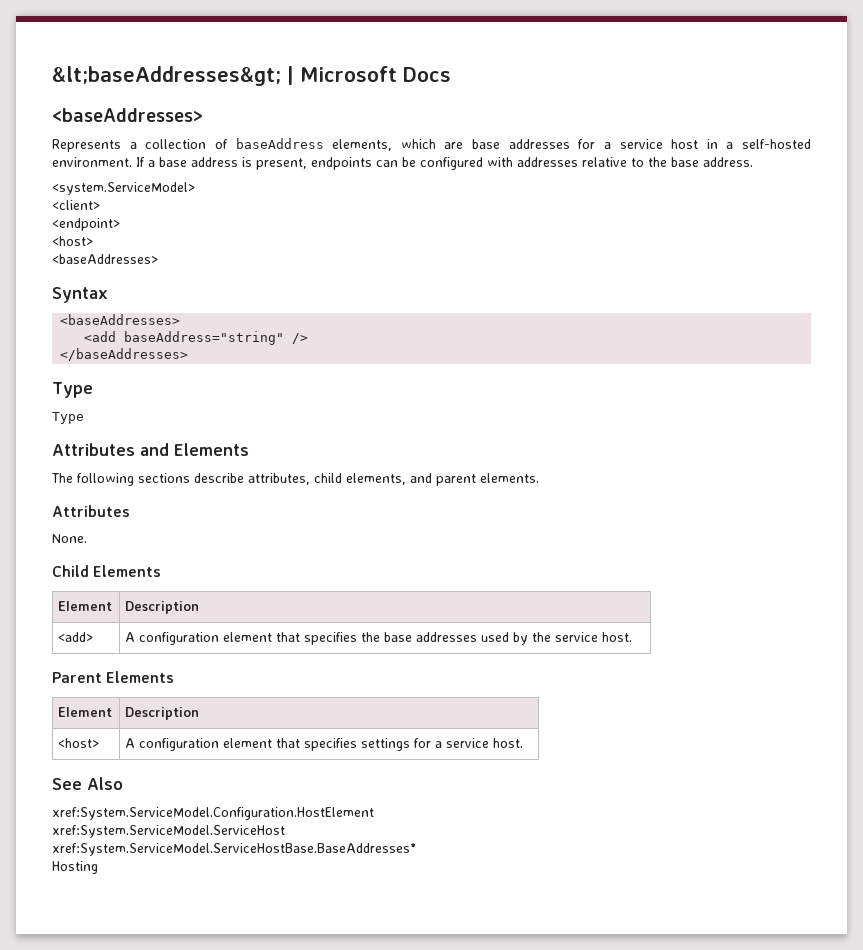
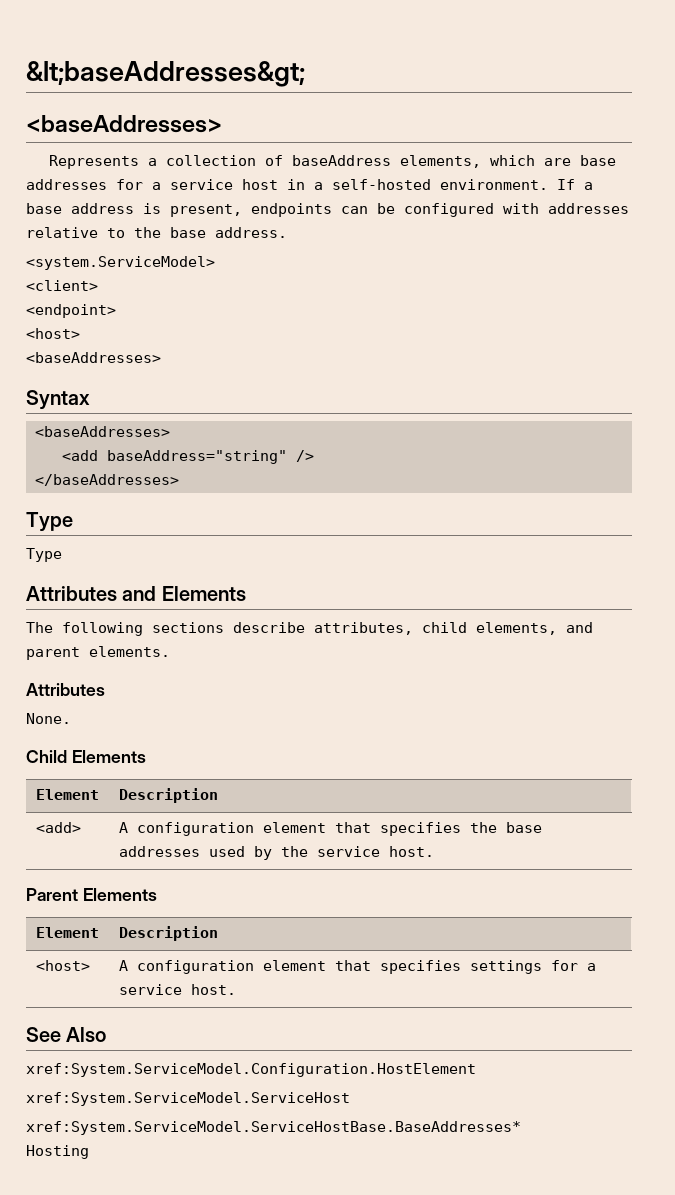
[287,66,451,85] | Microsoft Docs -> (305, 74) none

